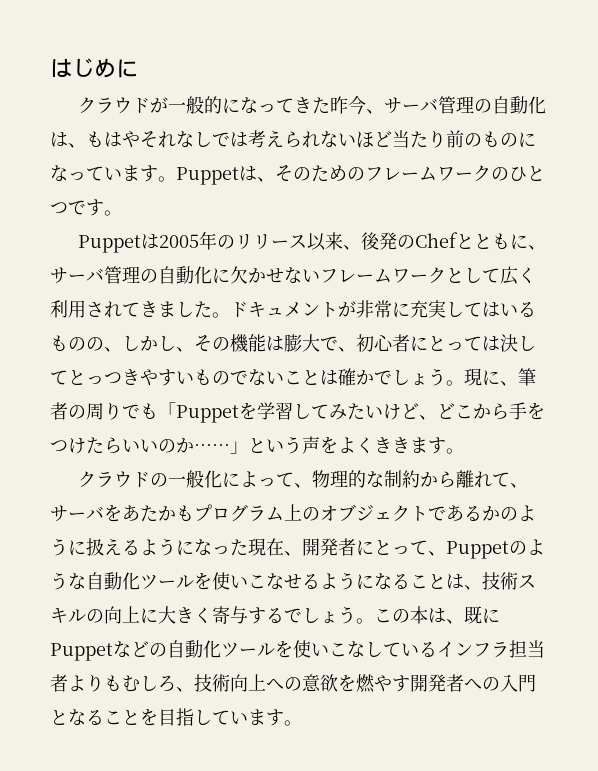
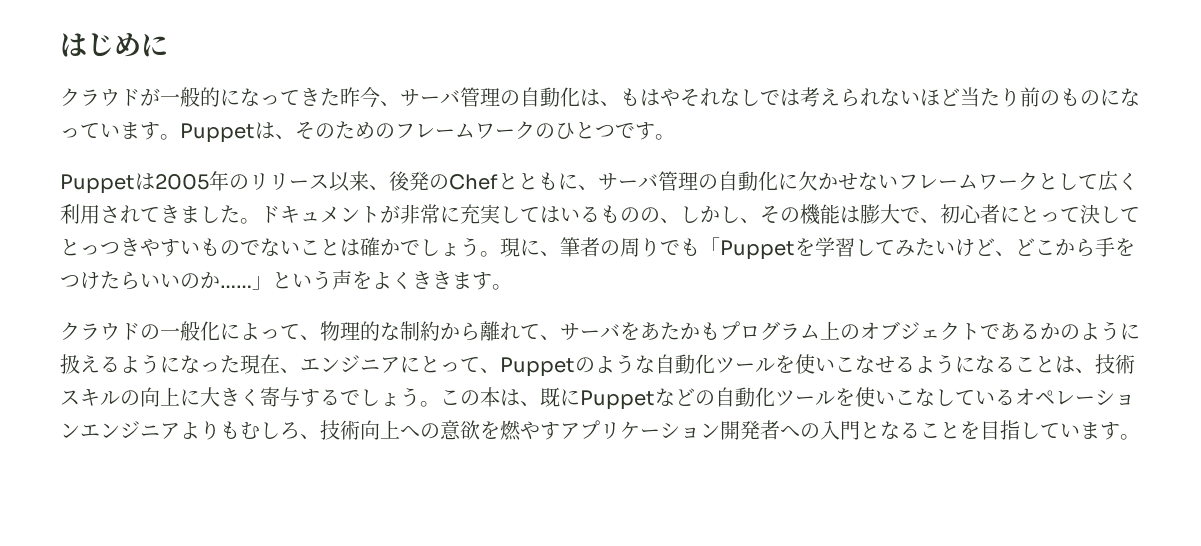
[482,336,500,351] は -> (1080, 214) none
[302,538,356,556] 開発者 -> [300,355,400,373] エンジニア
[437,640,545,658] [50,674,68,692] インフラ担当者 -> [1015,388,1135,406] [60,421,180,439] オペレーションエンジニア
(410, 683) none -> [560,420,720,439] アプリケーション

